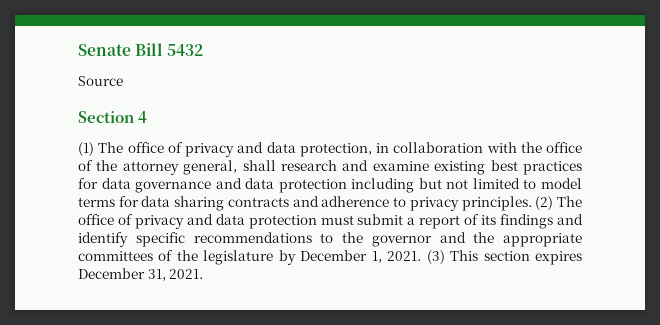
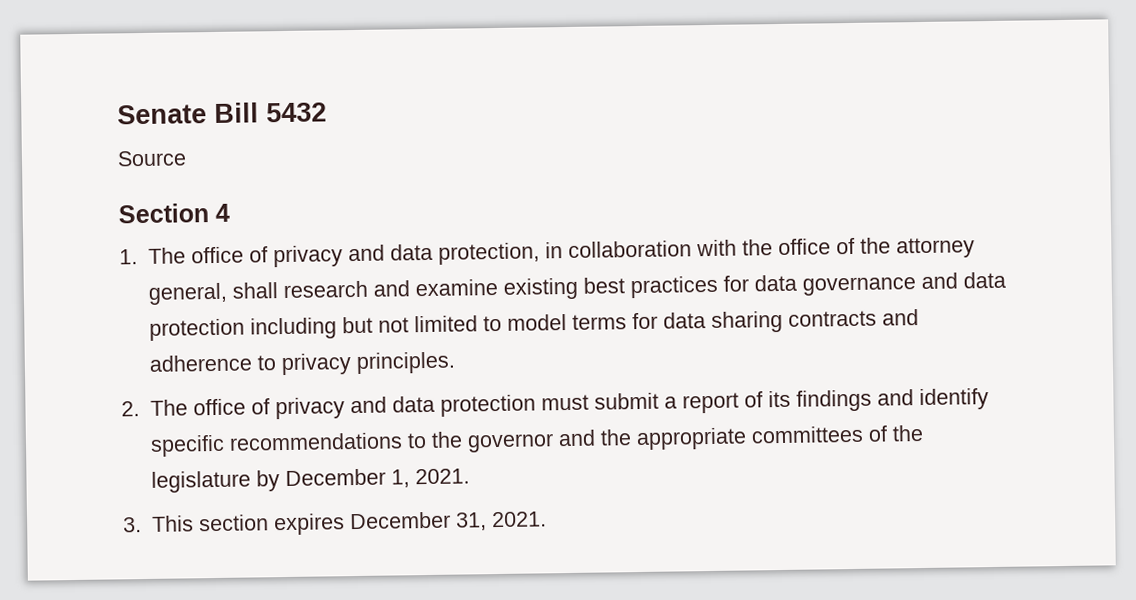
[78,142,94,156] (1) -> [119,249,138,265] 1.
[535,196,554,210] (2) -> [121,401,140,417] // 2.
[426,250,445,264] (3) -> [123,517,142,533] // 3.

